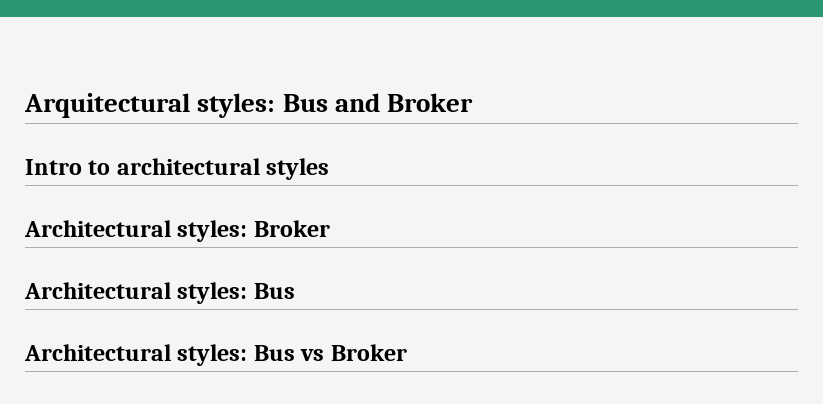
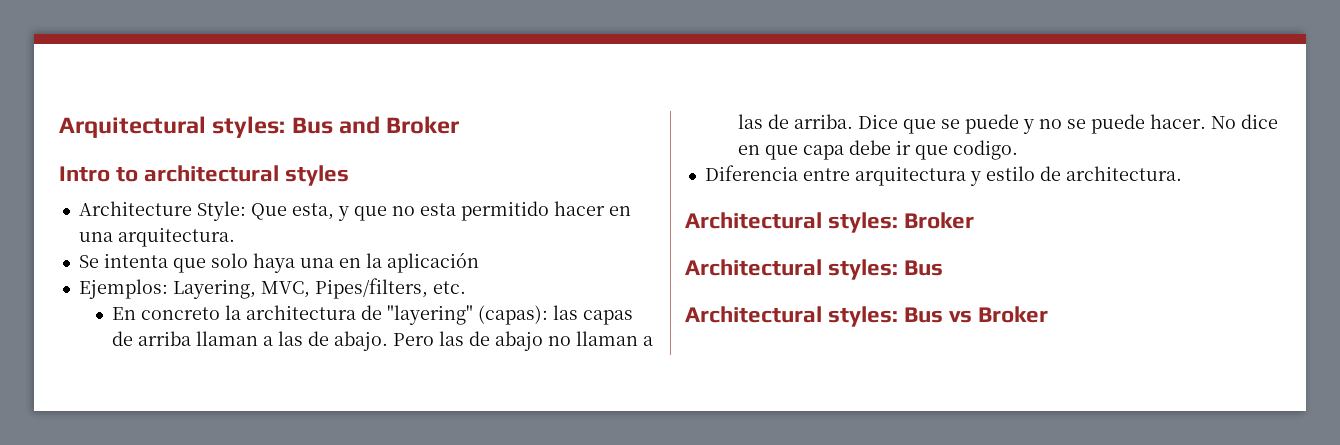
(330, 169) none -> [78,201,631,221] [78,227,235,247] [78,252,479,273] [78,278,466,299] [112,305,634,325] [112,331,654,351] [738,114,1279,134] [738,140,1019,160] [704,165,1182,186] // Architecture Style: Que esta, y que no esta permitido hacer en una arquitectura. // Se intenta que solo haya una en la aplicación // Ejemplos: Layering, MVC, Pipes/filters, etc. // En concreto la architectura de "layering" (capas): las capas de arriba llaman a las de abajo. Pero las de abajo no llaman a las de arriba. Dice que se puede y no se puede hacer. No dice en que capa debe ir que codigo. // Diferencia entre arquitectura y estilo de architectura.

